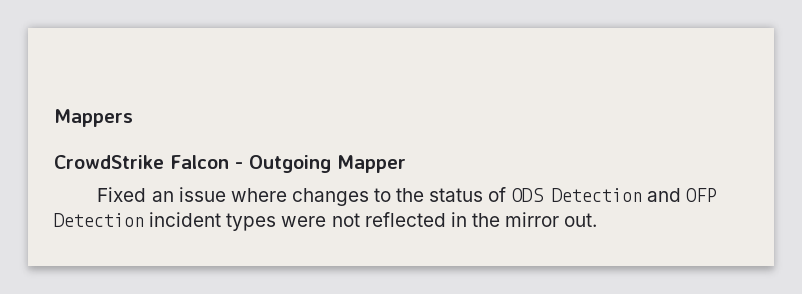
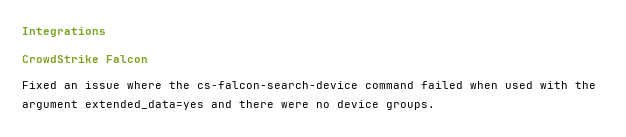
[54,109,133,127] Mappers -> [22,27,106,37] Integrations
[234,155,406,173] - Outgoing Mapper -> (148, 59) none
[291,187,717,206] [54,212,598,231] changes to the status of ODS Detection and OFP Detection incident types were not reflected in the mirror out. -> [169,81,596,89] [22,100,435,110] the cs-falcon-search-device command failed when used with the argument extended_data=yes and there were no device groups.

